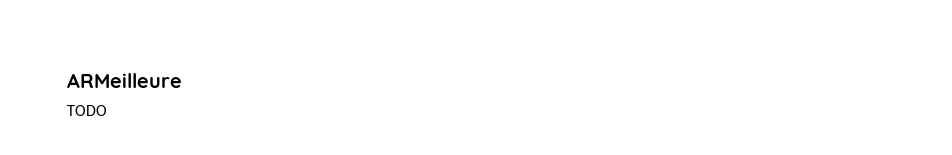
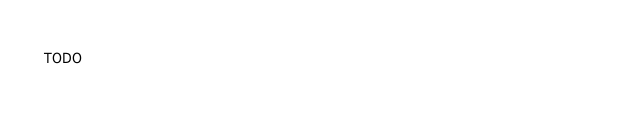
[67,73,182,88] ARMeilleure // -> (43, 58) none

